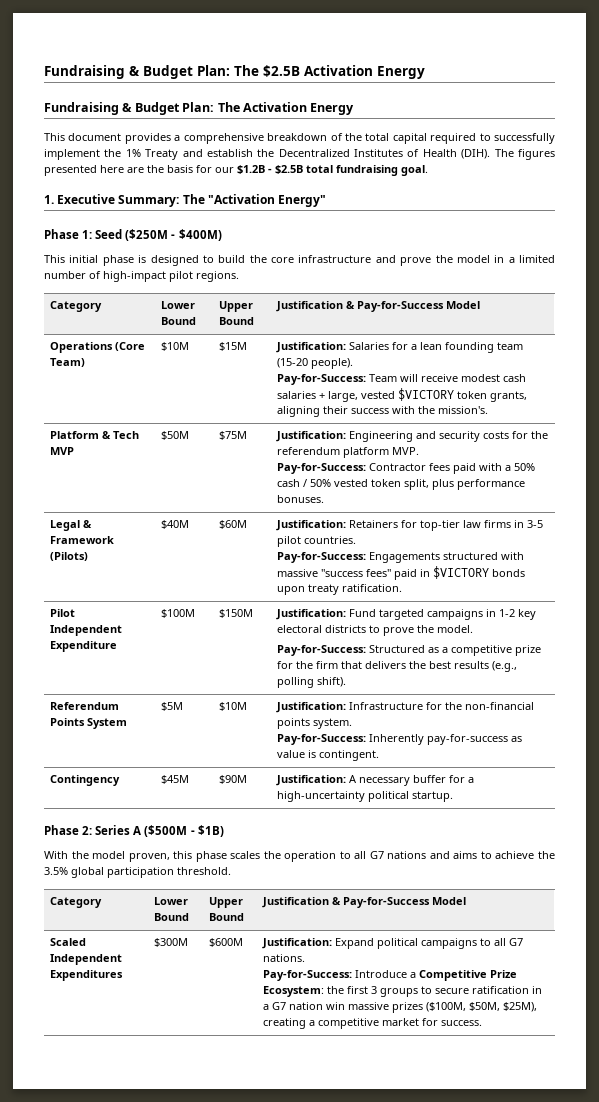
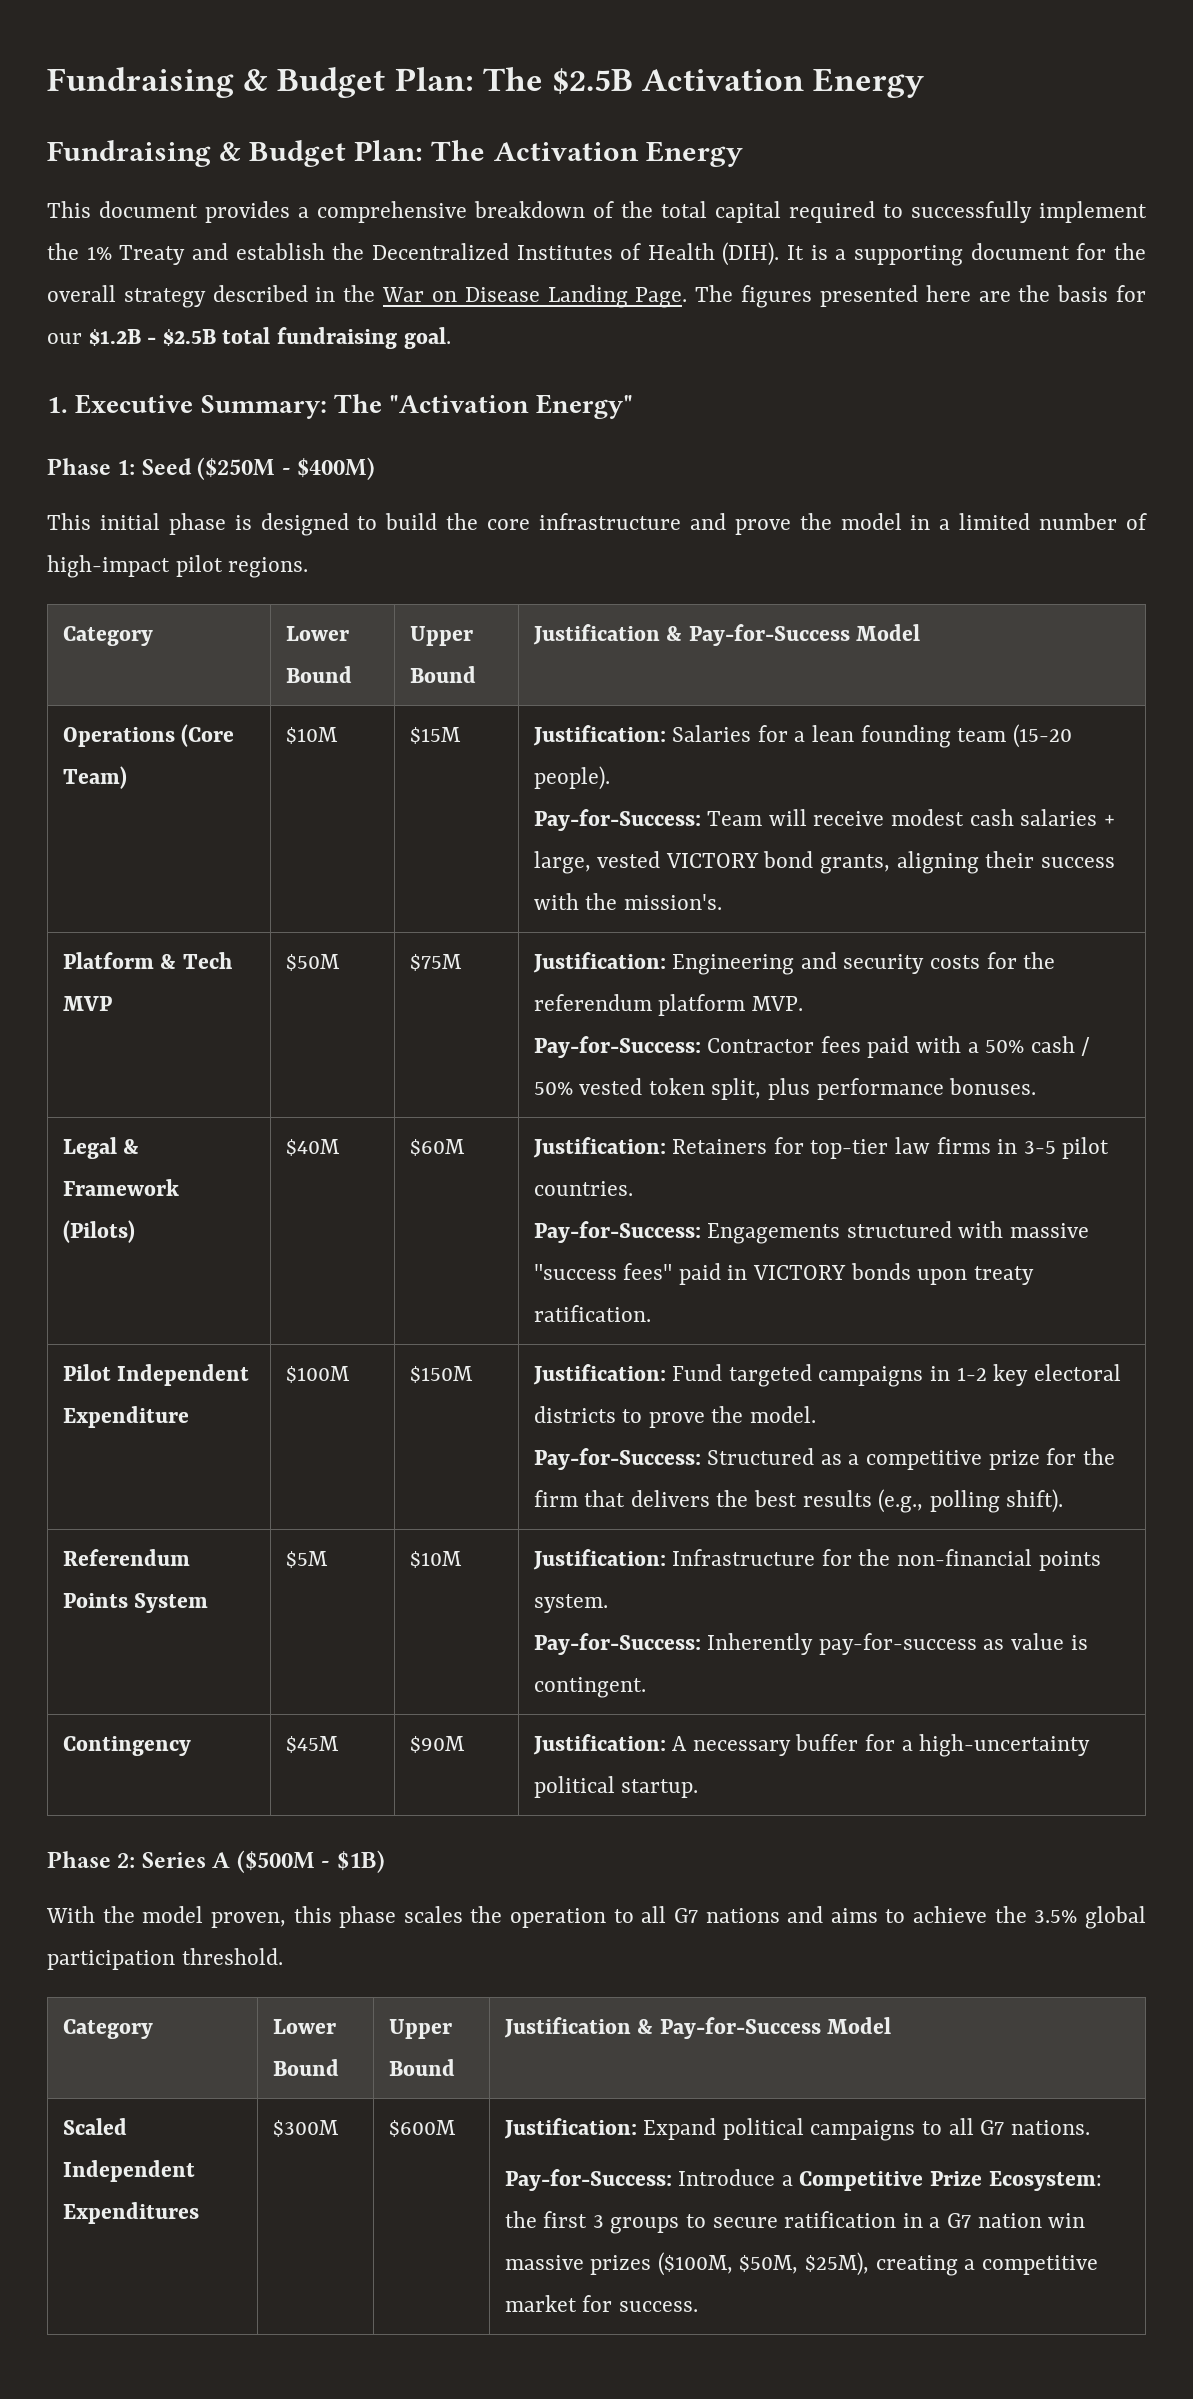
(491, 154) none -> [787,243,1146,266] [47,285,688,308] It is a supporting document for the overall strategy described in the War on Disease Landing Page.
[398,388,488,401] $VICTORY token -> [665,851,814,868] VICTORY bond
[433,566,490,579] $VICTORY -> [752,1265,846,1280] VICTORY

